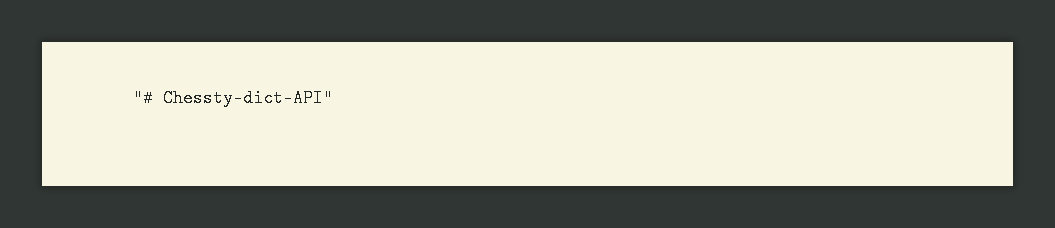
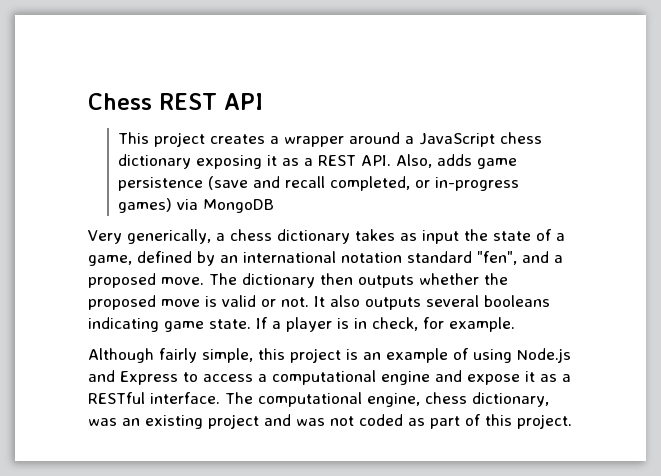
[133,89,333,107] "# Chessty-dict-API" -> [88,93,263,110] [118,132,543,147] [118,154,518,169] [118,176,520,191] [118,198,275,213] [88,229,565,244] [88,251,563,266] [88,273,508,288] [88,295,550,310] [88,317,515,332] [88,348,571,363] [88,370,571,385] [88,392,549,407] [88,414,572,429] Chess REST API // This project creates a wrapper around a JavaScript chess dictionary exposing it as a REST API. Also, adds game persistence (save and recall completed, or in-progress games) via MongoDB // Very generically, a chess dictionary takes as input the state of a game, defined by an international notation standard "fen", and a proposed move. The dictionary then outputs whether the proposed move is valid or not. It also outputs several booleans indicating game state. If a player is in check, for example. // Although fairly simple, this project is an example of using Node.js and Express to access a computational engine and expose it as a RESTful interface. The computational engine, chess dictionary, was an existing project and was not coded as part of this project.

